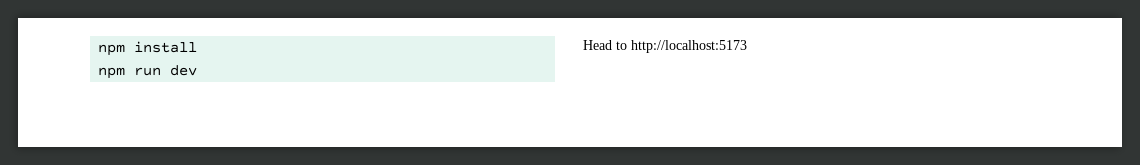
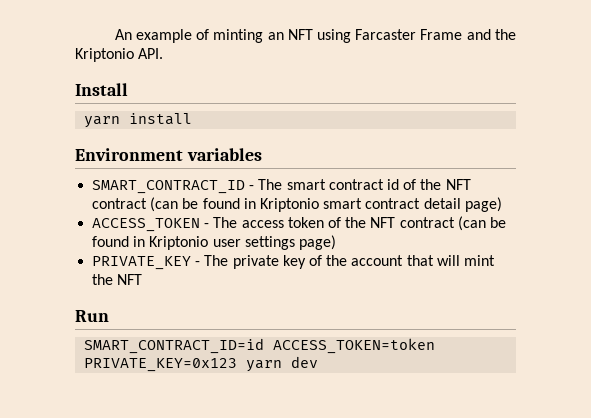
[98,41,198,56] [98,65,198,79] [583,40,747,53] npm install // npm run dev // Head to http://localhost:5173 -> [114,29,516,43] [75,48,164,62] [75,83,128,96] [84,113,193,128] [75,148,262,161] [92,179,471,194] [92,197,502,212] [92,216,506,232] [92,235,336,250] [92,255,495,270] [92,274,143,285] [75,310,109,322] [84,338,436,354] [84,356,319,372] An example of minting an NFT using Farcaster Frame and the Kriptonio API. // Install // yarn install // Environment variables // SMART_CONTRACT_ID - The smart contract id of the NFT contract (can be found in Kriptonio smart contract detail page) // ACCESS_TOKEN - The access token of the NFT contract (can be found in Kriptonio user settings page) // PRIVATE_KEY - The private key of the account that will mint the NFT // Run // SMART_CONTRACT_ID=id ACCESS_TOKEN=token PRIVATE_KEY=0x123 yarn dev

